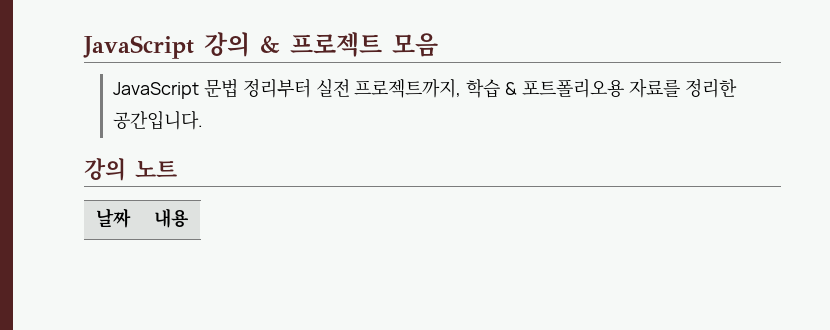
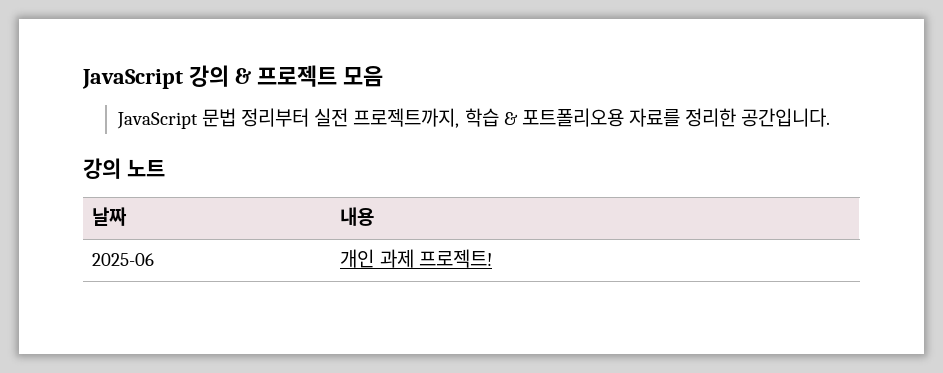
(189, 218) none -> [92,253,155,266] [340,249,492,268] // 2025-06 | 개인 과제 프로젝트!

